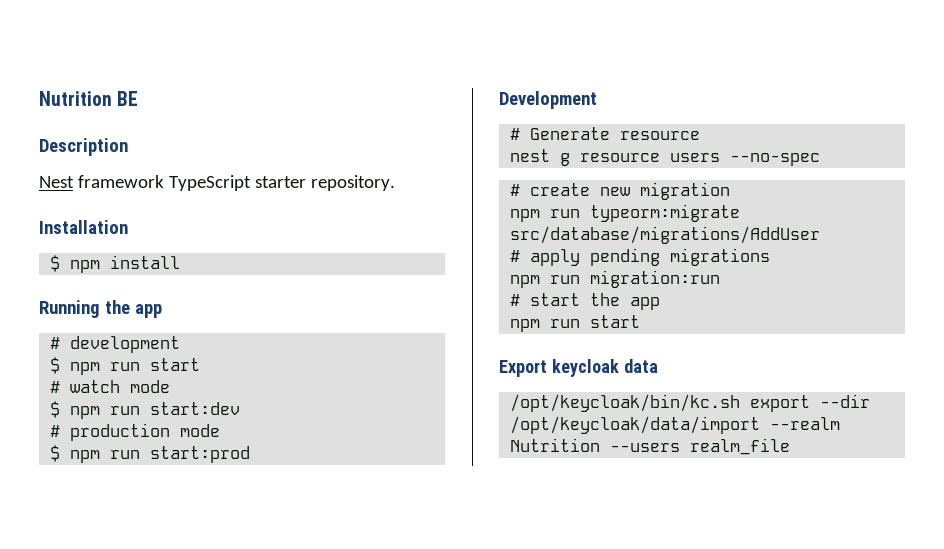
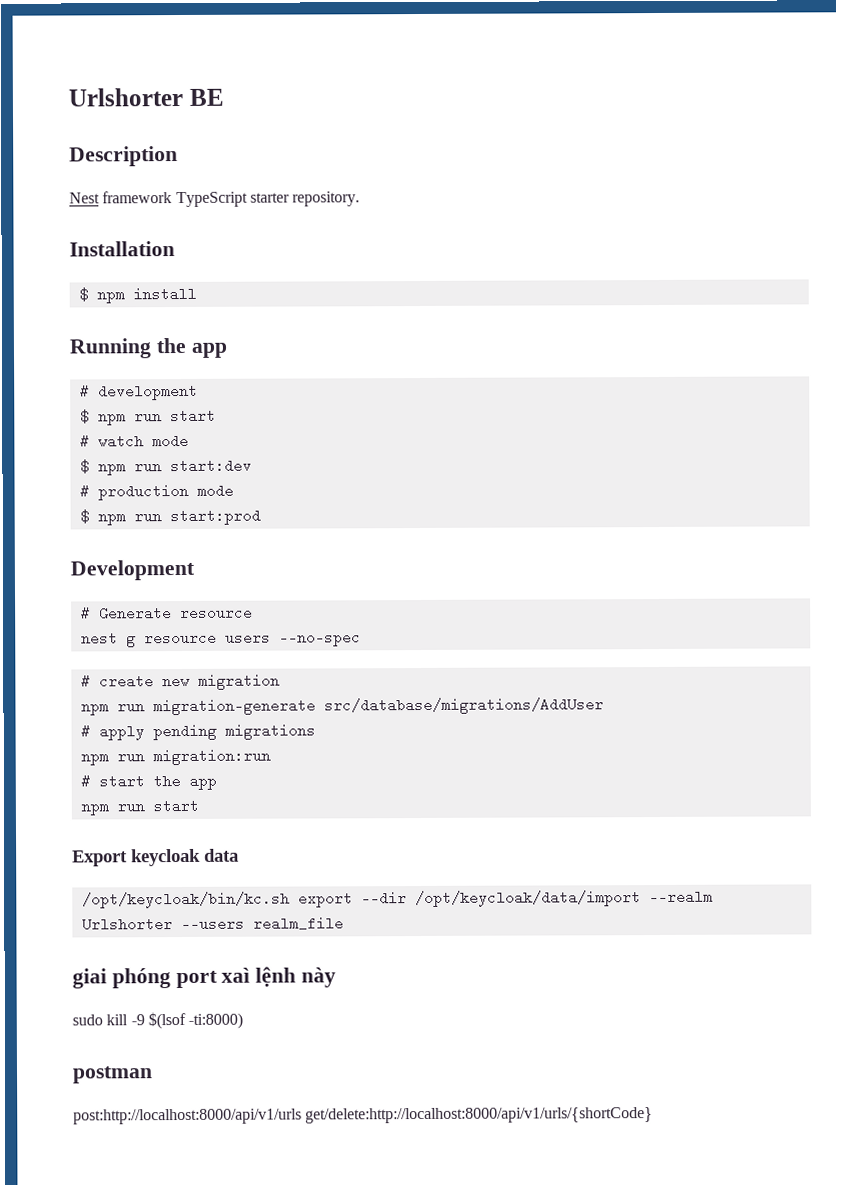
[39,91,112,106] Nutrition -> [68,87,183,107] Urlshorter
[590,204,741,222] typeorm:migrate -> [152,698,316,716] migration-generate
[510,438,601,452] Nutrition -> [81,917,173,932] Urlshorter
(791, 446) none -> [72,966,337,989] [72,1011,244,1030] [72,1066,153,1084] [73,1107,654,1125] // giai phóng port xaì lệnh này // sudo kill -9 $(lsof -ti:8000) // postman // post:http://localhost:8000/api/v1/urls get/delete:http://localhost:8000/api/v1/urls/{shortCode}

